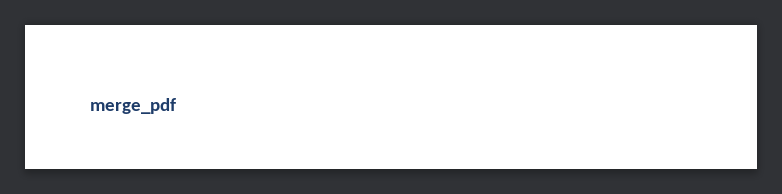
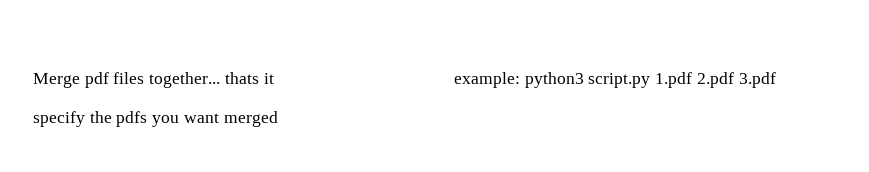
[90,98,176,114] merge_pdf -> [33,72,274,88] [33,111,278,127] [454,72,776,88] Merge pdf files together... thats it // specify the pdfs you want merged // example: python3 script.py 1.pdf 2.pdf 3.pdf

